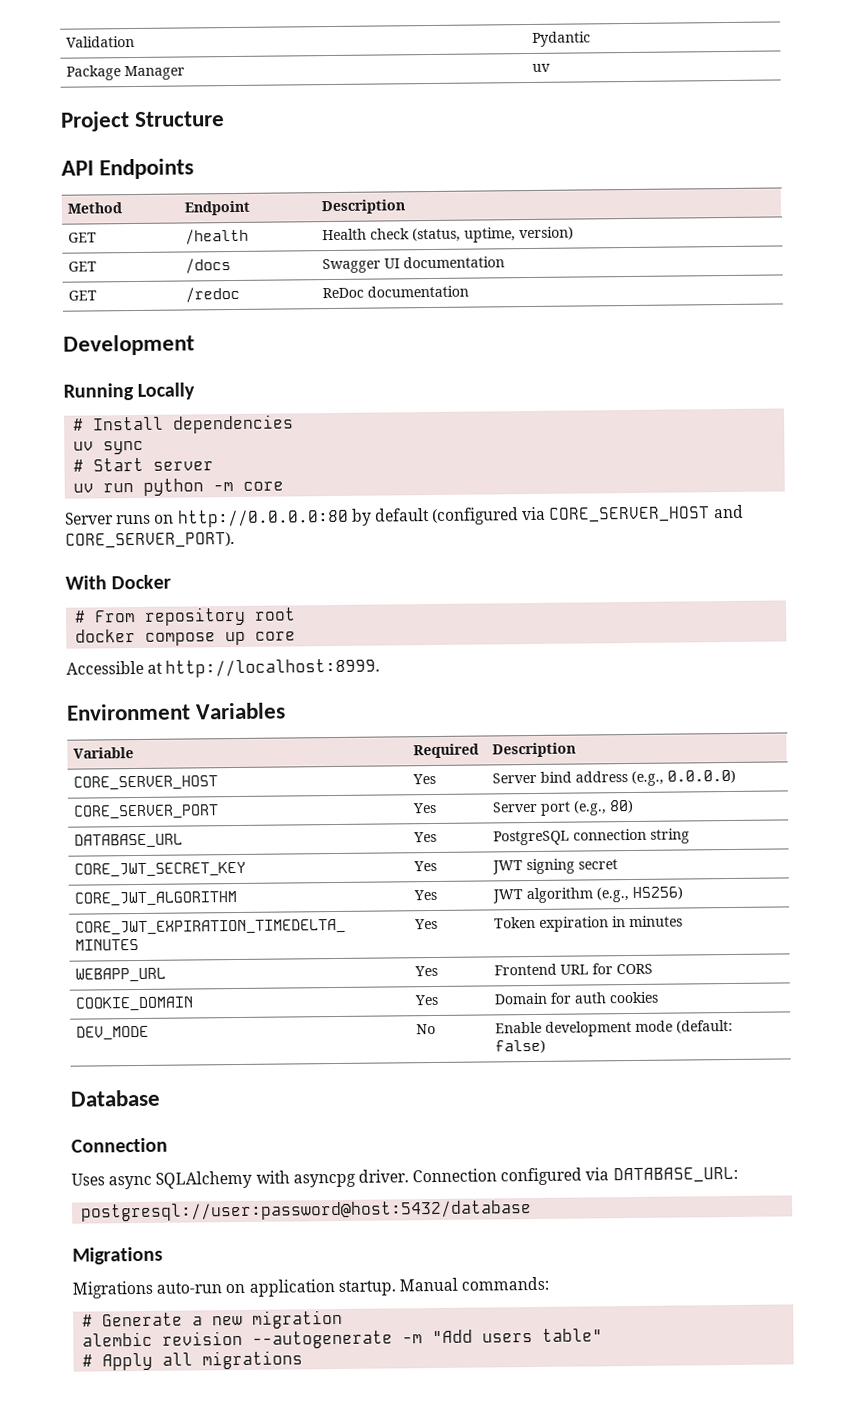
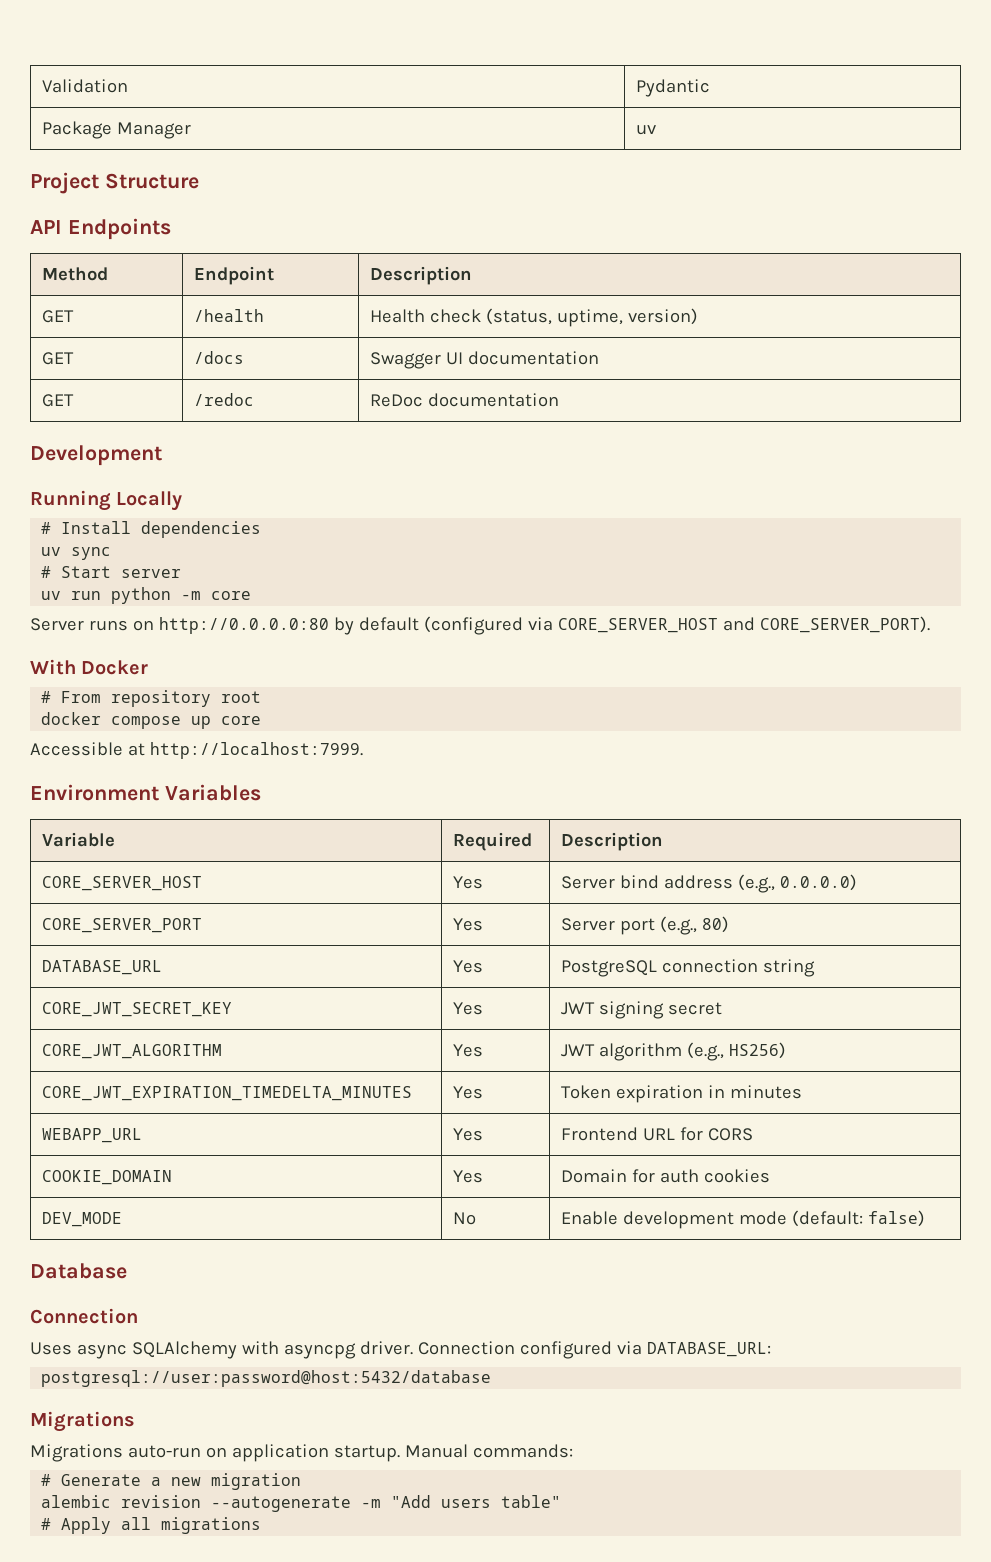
[165,658,381,678] http://localhost:8999. -> [149,742,363,759] http://localhost:7999.

